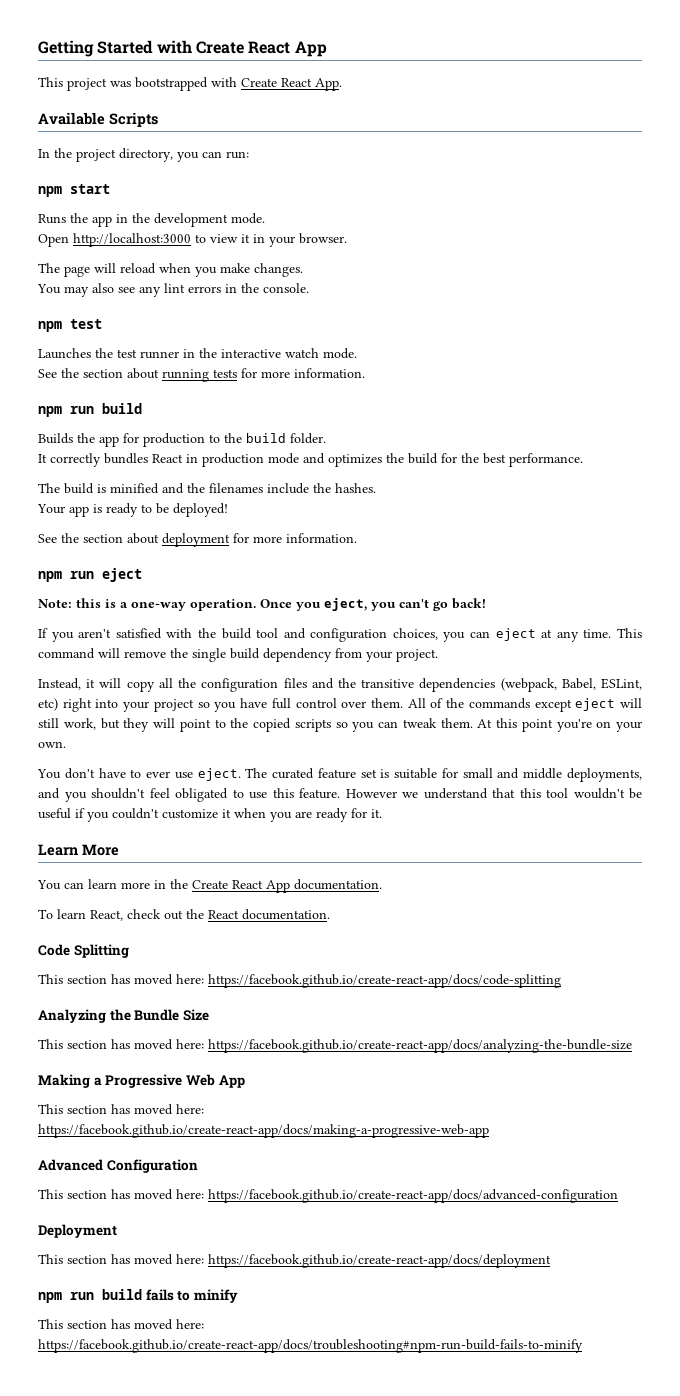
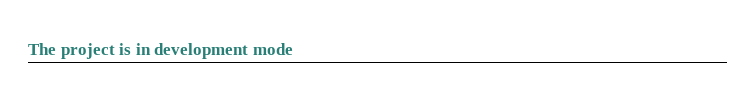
[38,40,327,57] [38,77,342,91] [38,112,158,127] [38,148,249,162] [38,184,110,197] [38,213,265,227] [38,233,347,247] [38,263,303,277] [37,283,309,297] [38,319,102,332] [38,348,357,359] [38,368,365,382] [38,403,142,417] [38,433,326,447] [38,453,583,467] [38,483,376,494] [37,503,228,517] [38,533,357,547] [38,568,142,582] [38,598,486,611] [38,628,642,642] [38,648,438,662] [38,678,642,692] [38,698,642,712] [38,718,642,732] [38,741,66,748] [37,768,642,782] [38,788,642,802] [38,808,382,822] [38,844,119,856] [37,879,382,893] [38,909,330,921] [38,944,129,958] [38,974,561,988] [38,1009,209,1023] [38,1039,632,1053] [38,1074,245,1088] [38,1104,204,1115] [38,1124,489,1138] [38,1159,198,1173] [38,1189,618,1203] [38,1224,117,1238] [38,1254,551,1268] [38,1289,238,1303] [38,1319,204,1330] [38,1339,583,1353] Getting Started with Create React App // This project was bootstrapped with Create React App. // Available Scripts // In the project directory, you can run: // npm start // Runs the app in the development mode. // Open http://localhost:3000 to view it in your browser. // The page will reload when you make changes. // You may also see any lint errors in the console. // npm test // Launches the test runner in the interactive watch mode. // See the section about running tests for more information. // npm run build // Builds the app for production to the build folder. // It correctly bundles React in production mode and optimizes the build for the best performance. // The build is minified and the filenames include the hashes. // Your app is ready to be deployed! // See the section about deployment for more information. // npm run eject // Note: this is a one-way operation. Once you eject, you can't go back! // If you aren't satisfied with the build tool and configuration choices, you can eject at any time. This command will remove the single build dependency from your project. // Instead, it will copy all the configuration files and the transitive dependencies (webpack, Babel, ESLint, etc) right into your project so you have full control over them. All of the commands except eject will still work, but they will point to the copied scripts so you can tweak them. At this point you're on your own. // You don't have to ever use eject. The curated feature set is suitable for small and middle deployments, and you shouldn't feel obligated to use this feature. However we understand that this tool wouldn't be useful if you couldn't customize it when you are ready for it. // Learn More // You can learn more in the Create React App documentation. // To learn React, check out the React documentation. // Code Splitting // This section has moved here: https://facebook.github.io/create-react-app/docs/code-splitting // Analyzing the Bundle Size // This section has moved here: https://facebook.github.io/create-react-app/docs/analyzing-the-bundle-size // Making a Progressive Web App // This section has moved here: https://facebook.github.io/create-react-app/docs/making-a-progressive-web-app // Advanced Configuration // This section has moved here: https://facebook.github.io/create-react-app/docs/advanced-configuration // Deployment // This section has moved here: https://facebook.github.io/create-react-app/docs/deployment // npm run build fails to minify // This section has moved here: https://facebook.github.io/create-react-app/docs/troubleshooting#npm-run-build-fails-to-minify -> [28,43,293,59] The project is in development mode

